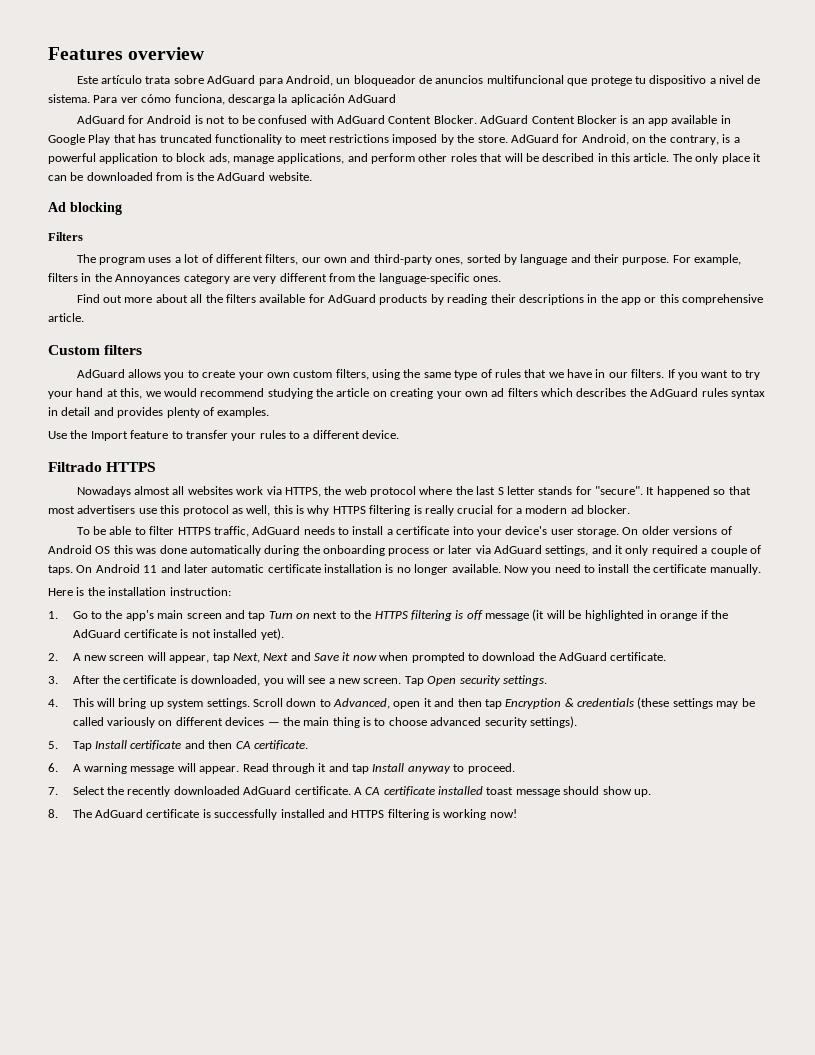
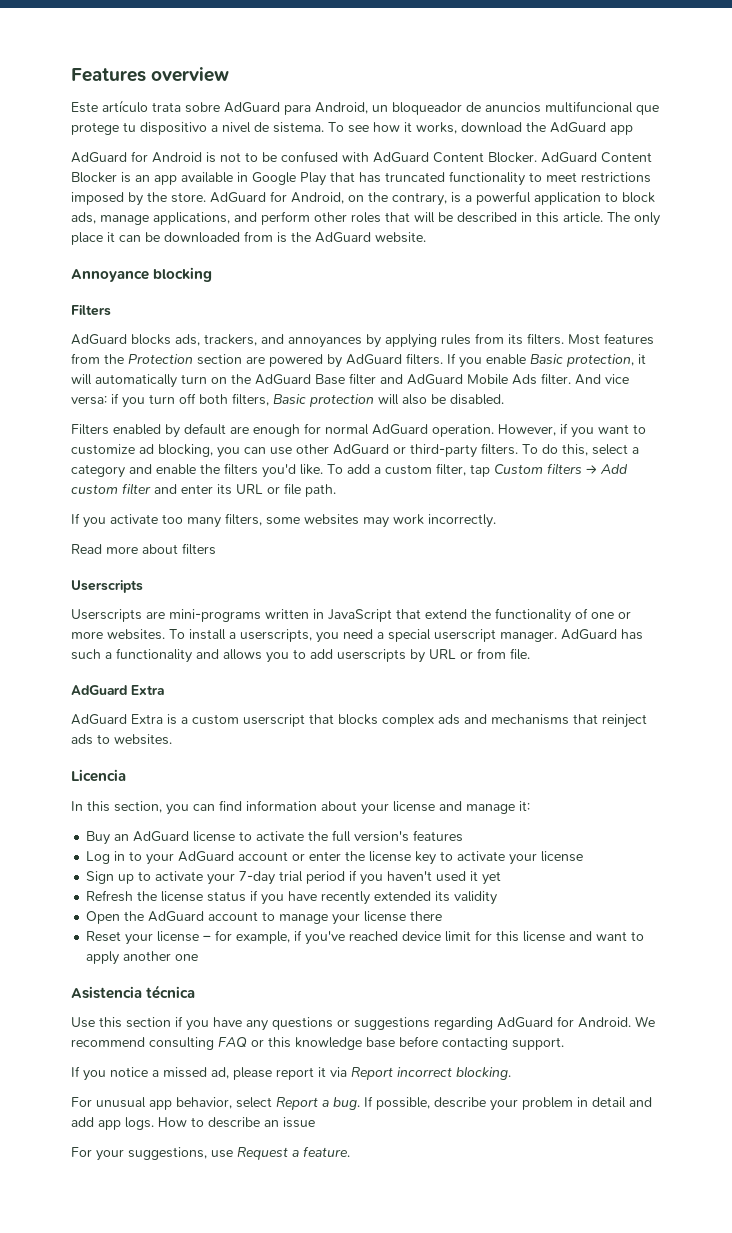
[93,94,396,105] Para ver cómo funciona, descarga la aplicación AdGuard -> [328,122,633,135] To see how it works, download the AdGuard app
[48,202,66,212] Ad -> [71,269,149,282] Annoyance
[76,254,742,265] [48,273,502,284] [76,294,764,305] [48,313,84,322] [48,345,143,355] [76,369,761,380] [48,388,765,399] [48,407,270,418] [48,430,400,441] [48,462,157,472] [76,486,751,497] [48,505,631,516] [76,526,732,537] [48,545,761,556] [48,564,761,575] [48,587,231,596] [48,609,729,621] [72,628,284,640] [48,652,667,663] [48,675,547,686] [48,697,755,709] [72,716,577,728] [48,740,308,751] [48,763,515,774] [48,786,651,797] [48,809,517,820] The program uses a lot of different filters, our own and third-party ones, sorted by language and their purpose. For example, filters in the Annoyances category are very different from the language-specific ones. // Find out more about all the filters available for AdGuard products by reading their descriptions in the app or this comprehensive article. // Custom filters // AdGuard allows you to create your own custom filters, using the same type of rules that we have in our filters. If you want to try your hand at this, we would recommend studying the article on creating your own ad filters which describes the AdGuard rules syntax in detail and provides plenty of examples. // Use the Import feature to transfer your rules to a different device. // Filtrado HTTPS // Nowadays almost all websites work via HTTPS, the web protocol where the last S letter stands for "secure". It happened so that most advertisers use this protocol as well, this is why HTTPS filtering is really crucial for a modern ad blocker. // To be able to filter HTTPS traffic, AdGuard needs to install a certificate into your device's user storage. On older versions of Android OS this was done automatically during the onboarding process or later via AdGuard settings, and it only required a couple of taps. On Android 11 and later automatic certificate installation is no longer available. Now you need to install the certificate manually. // Here is the installation instruction: // 1. Go to the app's main screen and tap Turn on next to the HTTPS filtering is off message (it will be highlighted in orange if the AdGuard certificate is not installed yet). // 2. A new screen will appear, tap Next, Next and Save it now when prompted to download the AdGuard certificate. // 3. After the certificate is downloaded, you will see a new screen. Tap Open security settings. // 4. This will bring up system settings. Scroll down to Advanced, open it and then tap Encryption & credentials (these settings may be called variously on different devices — the main thing is to choose advanced security settings). // 5. Tap Install certificate and then CA certificate. // 6. A warning message will appear. Read through it and tap Install anyway to proceed. // 7. Select the recently downloaded AdGuard certificate. A CA certificate installed toast message should show up. // 8. The AdGuard certificate is successfully installed and HTTPS filtering is working now! -> [71,333,654,348] [71,353,646,368] [71,373,629,388] [71,393,504,408] [71,423,646,438] [71,443,639,458] [71,463,628,478] [71,483,336,497] [71,513,496,528] [71,543,216,555] [71,580,143,593] [71,608,631,623] [71,629,643,643] [71,648,530,663] [71,685,164,695] [71,714,647,728] [71,734,172,745] [71,769,126,782] [71,800,530,815] [86,830,464,845] [86,851,584,865] [86,870,502,885] [86,890,498,905] [86,911,443,925] [86,930,645,945] [86,951,199,965] [71,985,196,999] [71,1016,655,1031] [71,1036,564,1050] [71,1066,511,1081] [71,1096,652,1111] [71,1117,315,1130] [71,1146,350,1161] AdGuard blocks ads, trackers, and annoyances by applying rules from its filters. Most features from the Protection section are powered by AdGuard filters. If you enable Basic protection, it will automatically turn on the AdGuard Base filter and AdGuard Mobile Ads filter. And vice versa: if you turn off both filters, Basic protection will also be disabled. // Filters enabled by default are enough for normal AdGuard operation. However, if you want to customize ad blocking, you can use other AdGuard or third-party filters. To do this, select a category and enable the filters you'd like. To add a custom filter, tap Custom filters → Add custom filter and enter its URL or file path. // If you activate too many filters, some websites may work incorrectly. // Read more about filters // Userscripts // Userscripts are mini-programs written in JavaScript that extend the functionality of one or more websites. To install a userscripts, you need a special userscript manager. AdGuard has such a functionality and allows you to add userscripts by URL or from file. // AdGuard Extra // AdGuard Extra is a custom userscript that blocks complex ads and mechanisms that reinject ads to websites. // Licencia // In this section, you can find information about your license and manage it: // Buy an AdGuard license to activate the full version's features // Log in to your AdGuard account or enter the license key to activate your license // Sign up to activate your 7-day trial period if you haven't used it yet // Refresh the license status if you have recently extended its validity // Open the AdGuard account to manage your license there // Reset your license – for example, if you've reached device limit for this license and want to apply another one // Asistencia técnica // Use this section if you have any questions or suggestions regarding AdGuard for Android. We recommend consulting FAQ or this knowledge base before contacting support. // If you notice a missed ad, please report it via Report incorrect blocking. // For unusual app behavior, select Report a bug. If possible, describe your problem in detail and add app logs. How to describe an issue // For your suggestions, use Request a feature.

